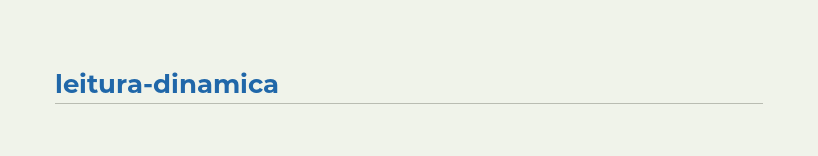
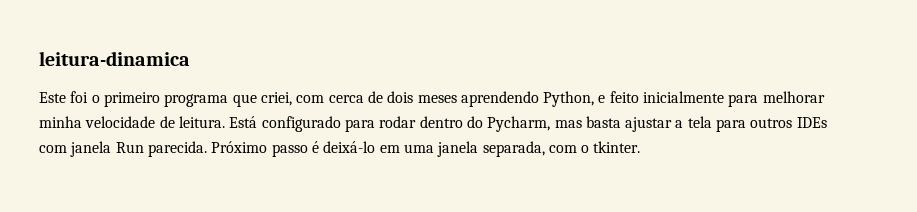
(279, 82) none -> [39,91,825,107] [39,116,827,132] [39,141,641,157] // Este foi o primeiro programa que criei, com cerca de dois meses aprendendo Python, e feito inicialmente para melhorar minha velocidade de leitura. Está configurado para rodar dentro do Pycharm, mas basta ajustar a tela para outros IDEs com janela Run parecida. Próximo passo é deixá-lo em uma janela separada, com o tkinter.

